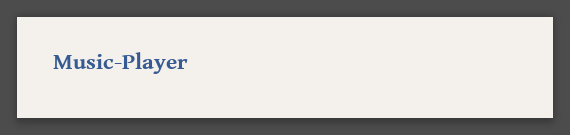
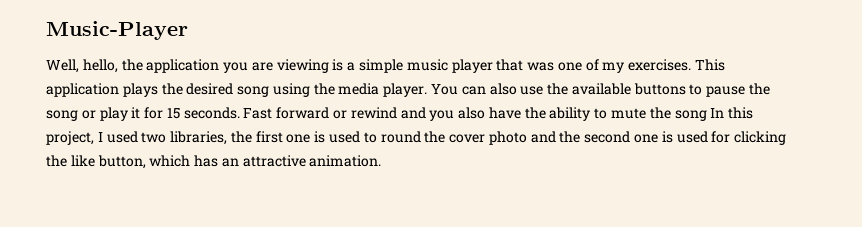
(188, 63) none -> [46,59,726,73] [46,83,771,97] [46,107,754,121] [46,131,787,145] [46,155,382,169] // Well, hello, the application you are viewing is a simple music player that was one of my exercises. This application plays the desired song using the media player. You can also use the available buttons to pause the song or play it for 15 seconds. Fast forward or rewind and you also have the ability to mute the song In this project, I used two libraries, the first one is used to round the cover photo and the second one is used for clicking the like button, which has an attractive animation.

